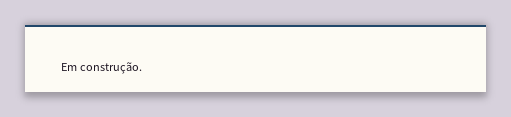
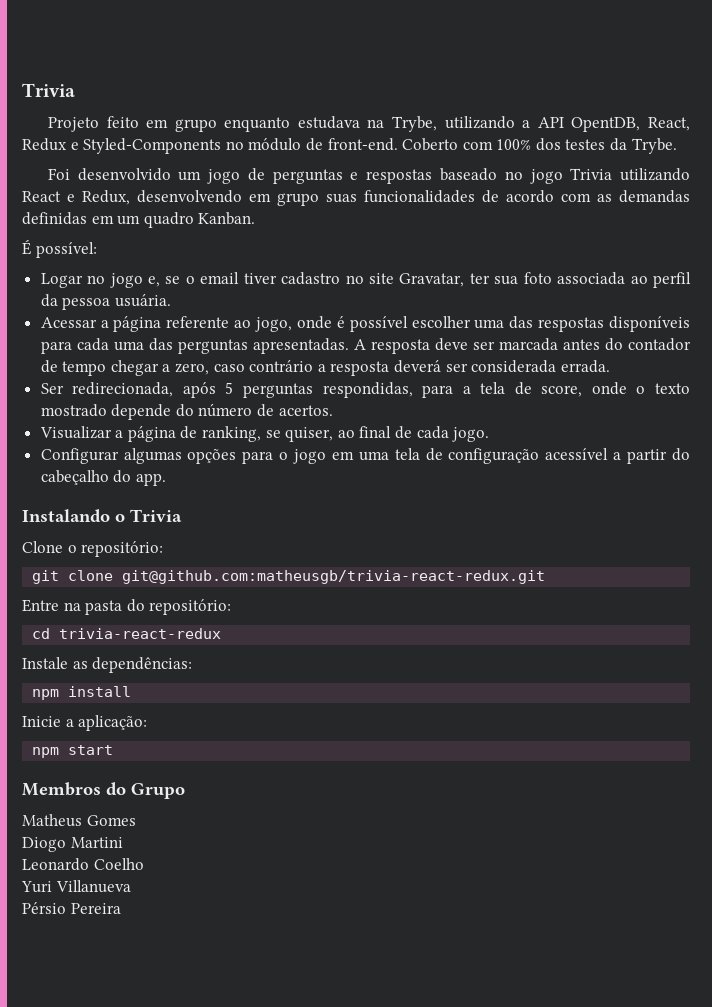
[61,62,142,74] Em construção. -> [22,83,75,97] [47,116,690,132] [22,138,677,154] [47,168,690,184] [22,190,690,206] [22,212,256,228] [22,239,97,258] [40,272,691,288] [40,294,171,310] [40,316,690,332] [40,338,691,354] [40,360,610,376] [40,382,691,398] [40,403,333,420] [39,426,490,442] [40,448,690,464] [40,470,166,486] [22,509,182,523] [22,541,164,557] [32,570,546,584] [22,599,232,615] [32,628,222,639] [22,657,193,673] [32,686,132,700] [22,715,148,731] [32,745,114,758] [22,782,185,799] [22,814,136,827] [22,837,123,852] [22,858,144,871] [21,880,131,893] [22,902,121,914] Trivia // Projeto feito em grupo enquanto estudava na Trybe, utilizando a API OpentDB, React, Redux e Styled-Components no módulo de front-end. Coberto com 100% dos testes da Trybe. // Foi desenvolvido um jogo de perguntas e respostas baseado no jogo Trivia utilizando React e Redux, desenvolvendo em grupo suas funcionalidades de acordo com as demandas definidas em um quadro Kanban. // É possível: // Logar no jogo e, se o email tiver cadastro no site Gravatar, ter sua foto associada ao perfil da pessoa usuária. // Acessar a página referente ao jogo, onde é possível escolher uma das respostas disponíveis para cada uma das perguntas apresentadas. A resposta deve ser marcada antes do contador de tempo chegar a zero, caso contrário a resposta deverá ser considerada errada. // Ser redirecionada, após 5 perguntas respondidas, para a tela de score, onde o texto mostrado depende do número de acertos. // Visualizar a página de ranking, se quiser, ao final de cada jogo. // Configurar algumas opções para o jogo em uma tela de configuração acessível a partir do cabeçalho do app. // Instalando o Trivia // Clone o repositório: // git clone git@github.com:matheusgb/trivia-react-redux.git // Entre na pasta do repositório: // cd trivia-react-redux // Instale as dependências: // npm install // Inicie a aplicação: // npm start // Membros do Grupo // Matheus Gomes // Diogo Martini // Leonardo Coelho // Yuri Villanueva // Pérsio Pereira

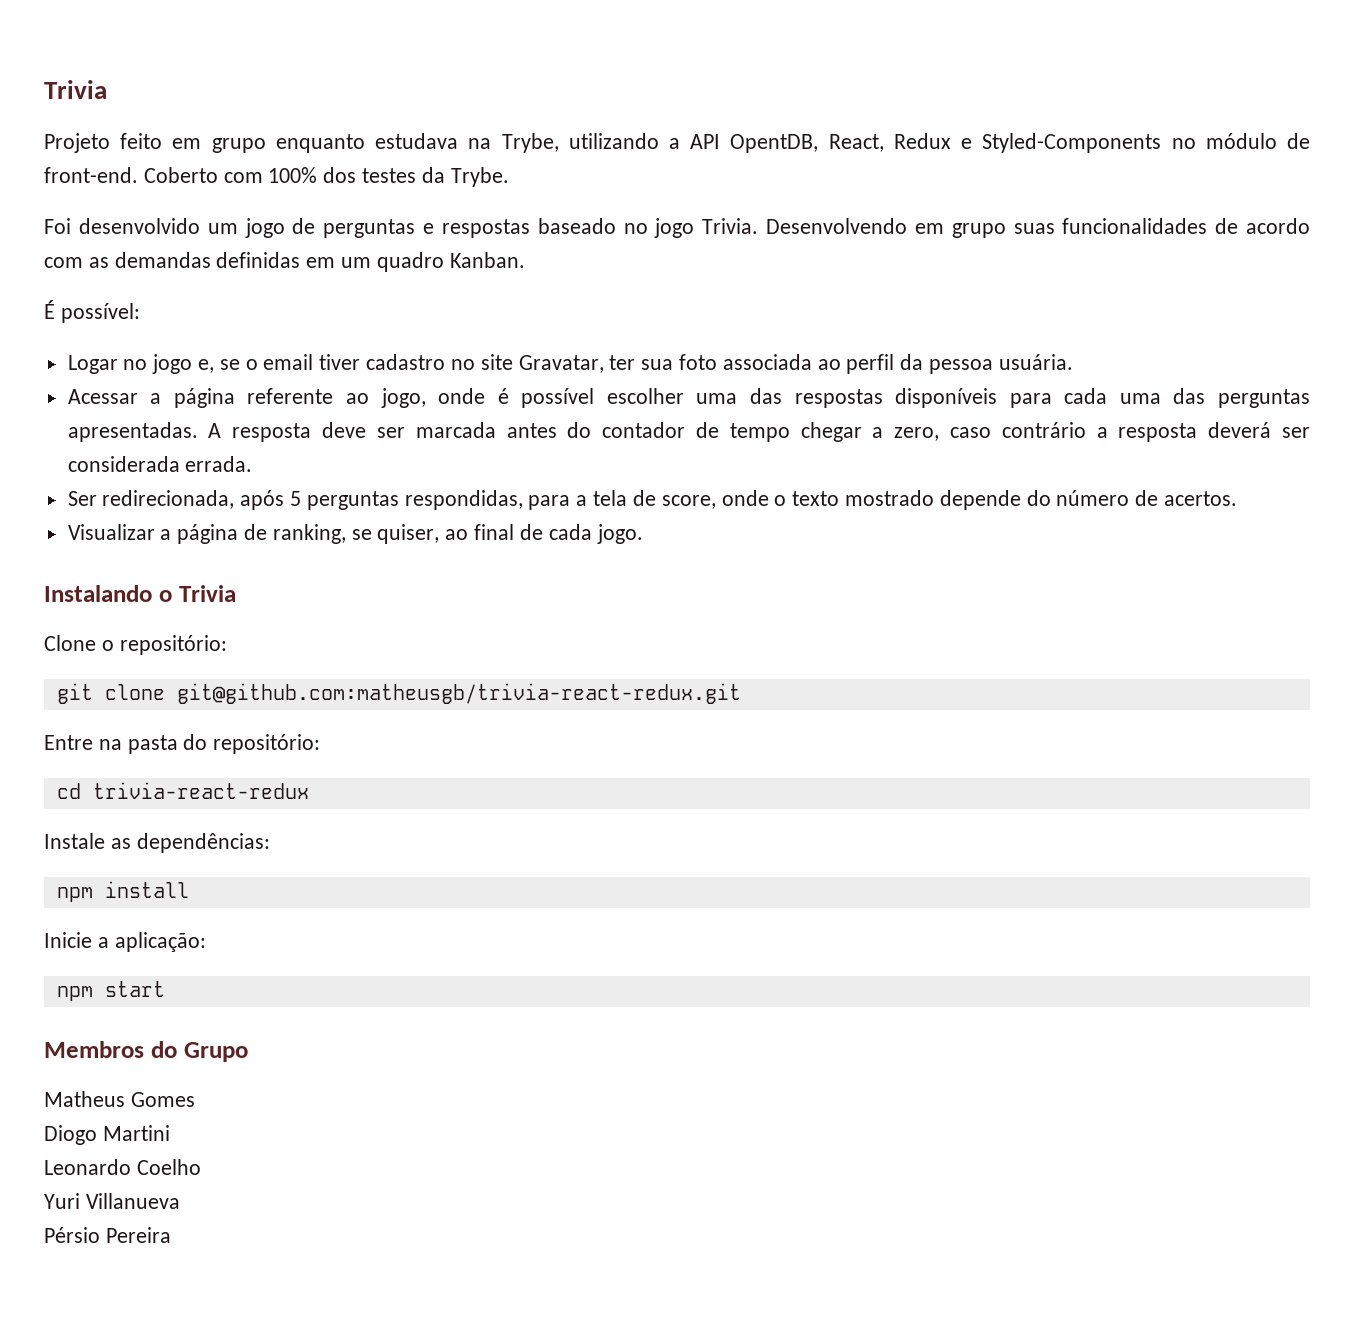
[570,168,690,181] [22,190,242,205] Trivia utilizando React e Redux, desenvolvendo -> [702,218,908,234] Trivia. Desenvolvendo
[40,448,690,464] [40,470,166,486] // Configurar algumas opções para o jogo em uma tela de configuração acessível a partir do cabeçalho do app. -> (643, 534) none

